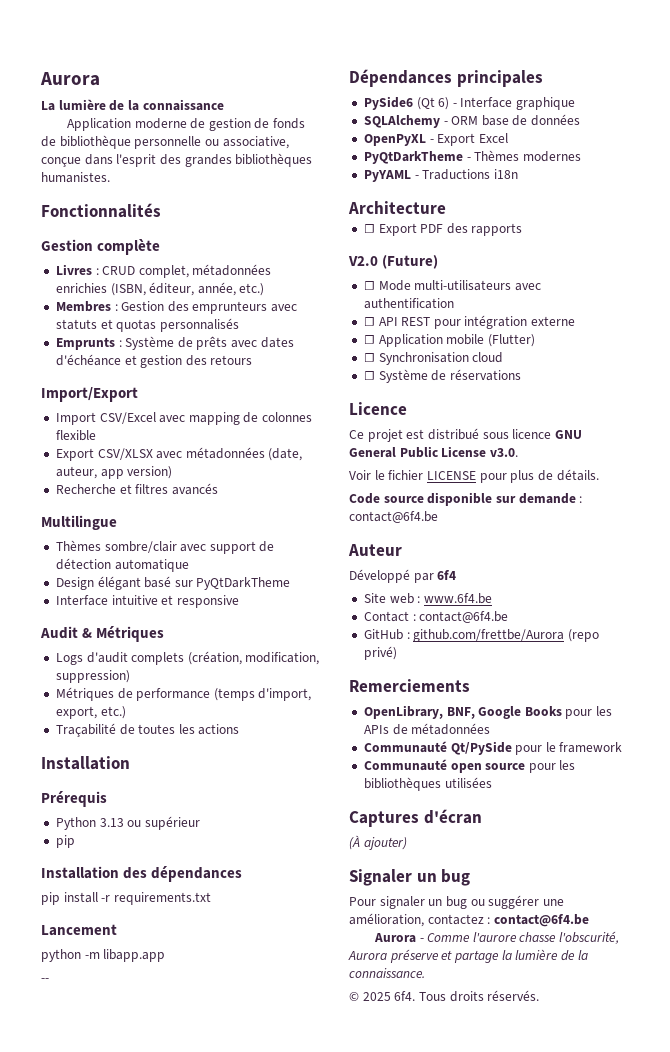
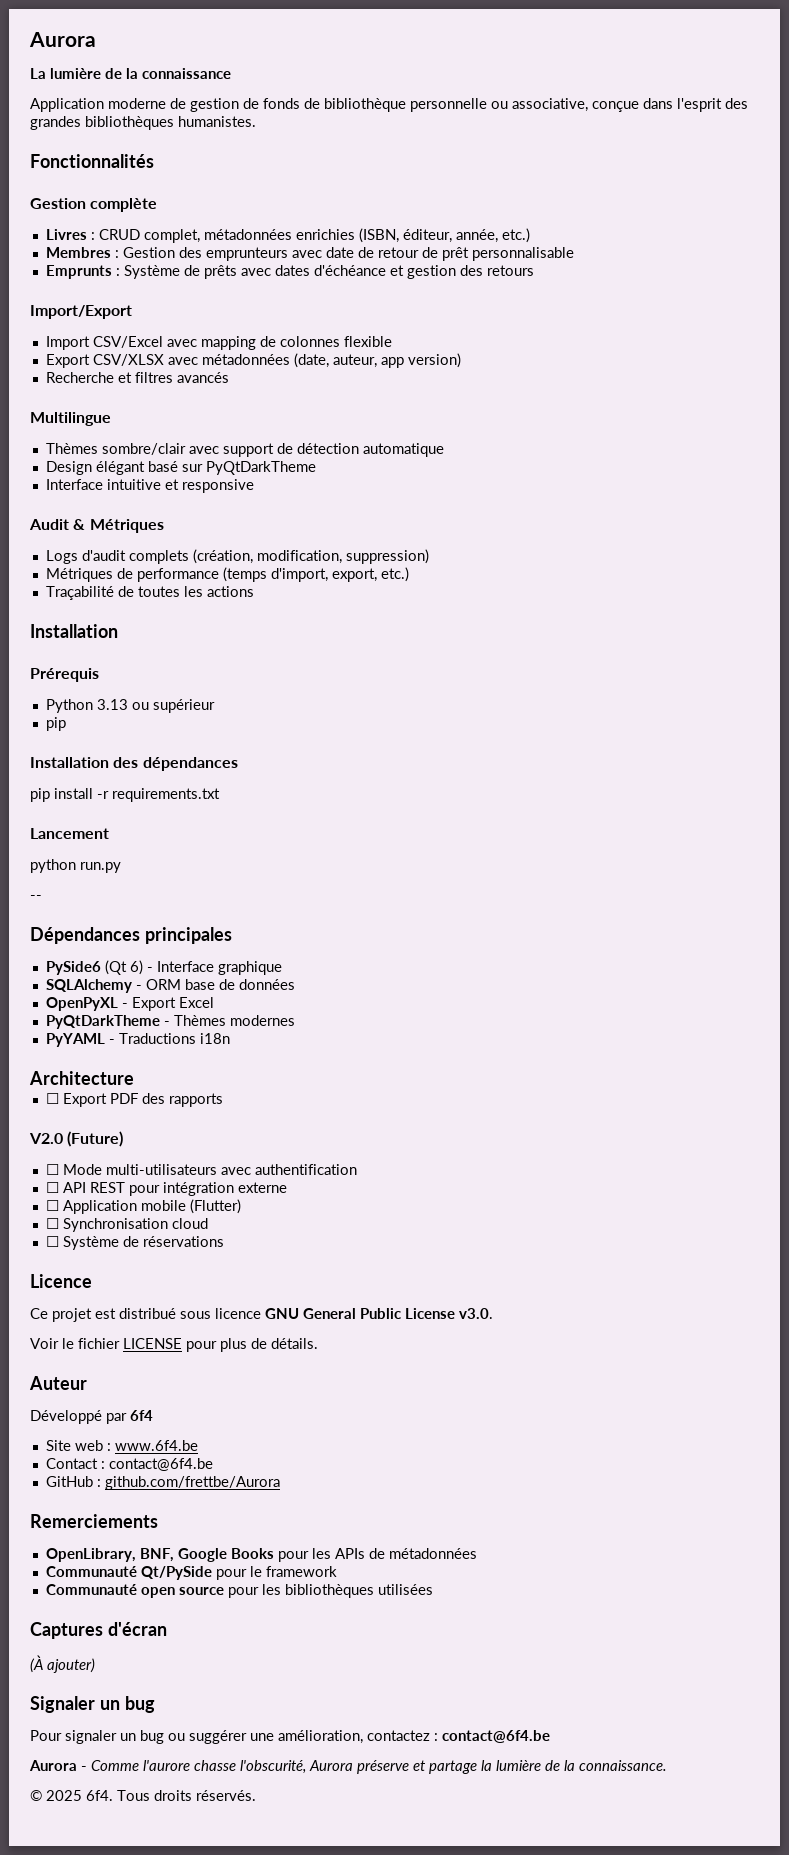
[55,318,239,332] statuts et quotas personnalisés -> [325,247,574,261] date de retour de prêt personnalisable
[84,949,166,962] -m libapp.app -> [80,862,121,873] run.py
[349,492,583,506] [349,511,438,523] // Code source disponible sur demande : contact@6f4.be -> (318, 1343) none
[567,629,599,642] [363,646,397,660] (repo privé) -> (280, 1483) none

